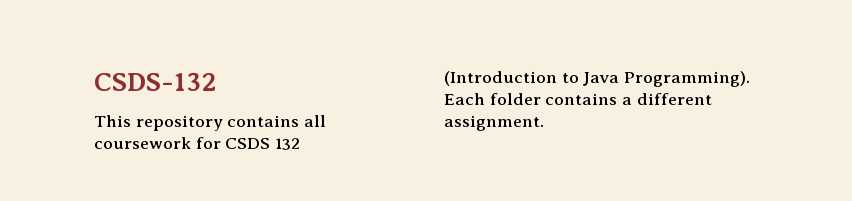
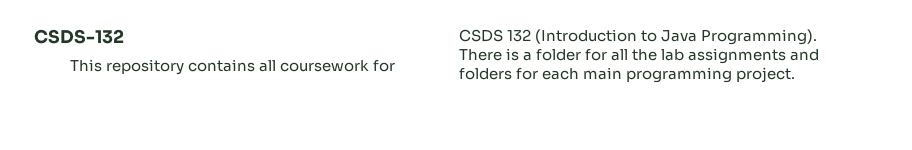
[444,93,712,105] [444,115,544,131] Each folder contains a different assignment. -> [459,48,820,64] [459,67,796,83] There is a folder for all the lab assignments and folders for each main programming project.

